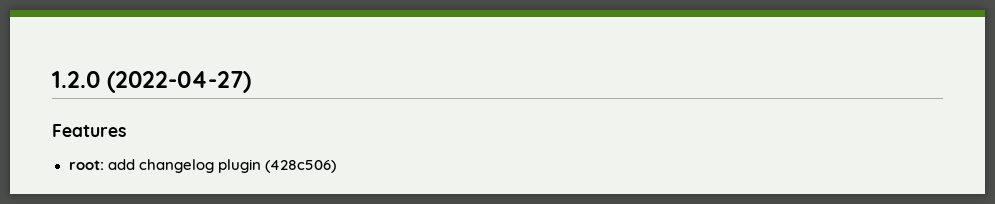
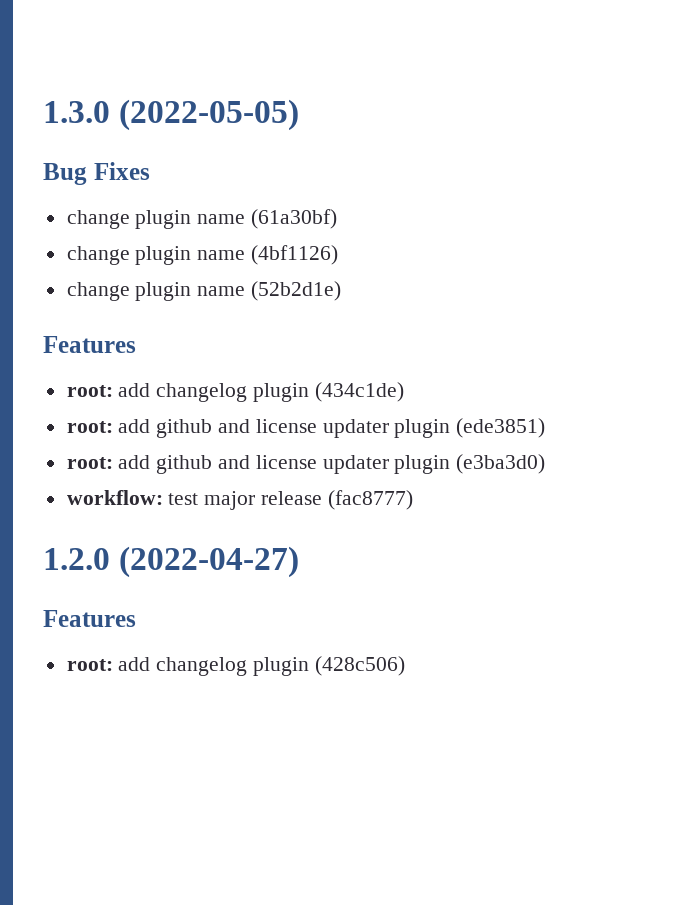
(52, 79) none -> [43,99,300,131] [43,162,150,185] [66,209,338,229] [66,245,339,265] [66,281,342,301] [43,336,136,353] [66,382,404,402] [66,418,546,438] [66,454,546,474] [66,490,413,510] 1.3.0 (2022-05-05) // Bug Fixes // change plugin name (61a30bf) // change plugin name (4bf1126) // change plugin name (52b2d1e) // Features // root: add changelog plugin (434c1de) // root: add github and license updater plugin (ede3851) // root: add github and license updater plugin (e3ba3d0) // workflow: test major release (fac8777) //

